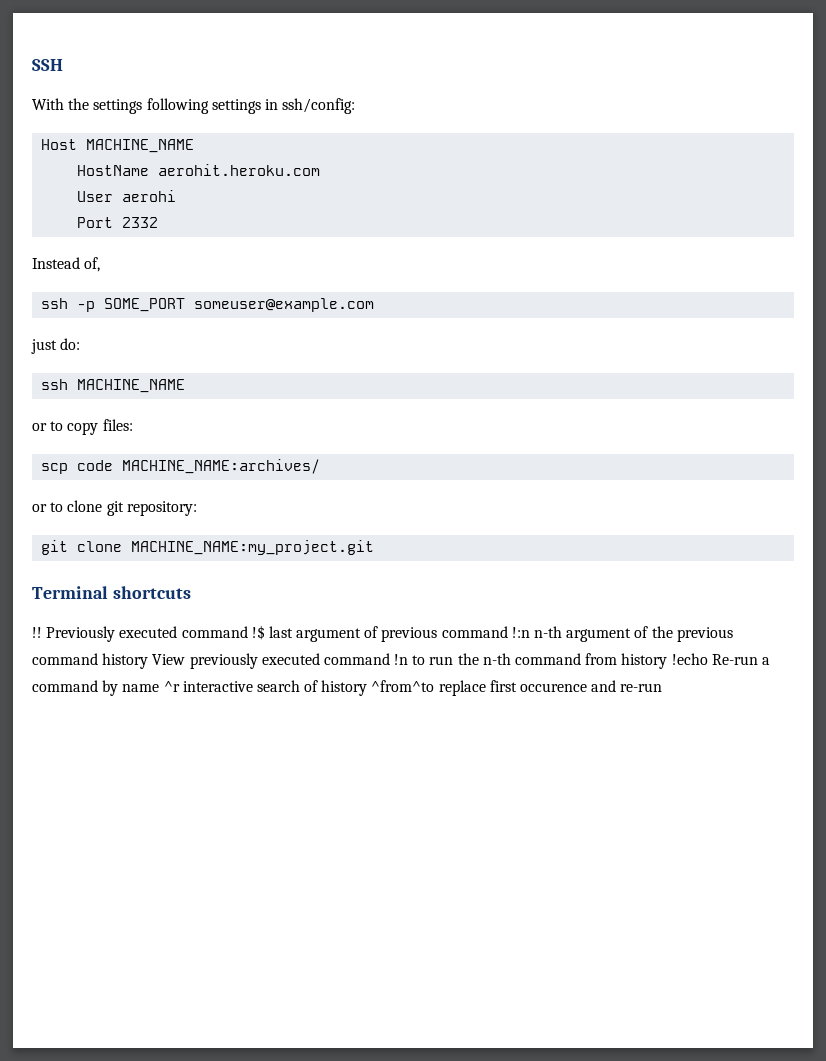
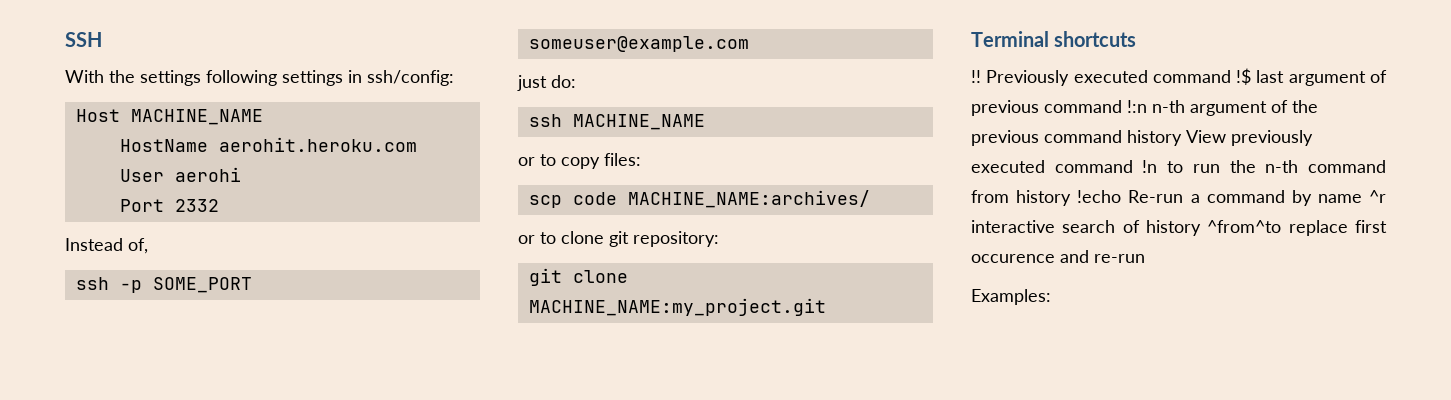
(663, 687) none -> [971,289,1051,305] // Examples:

